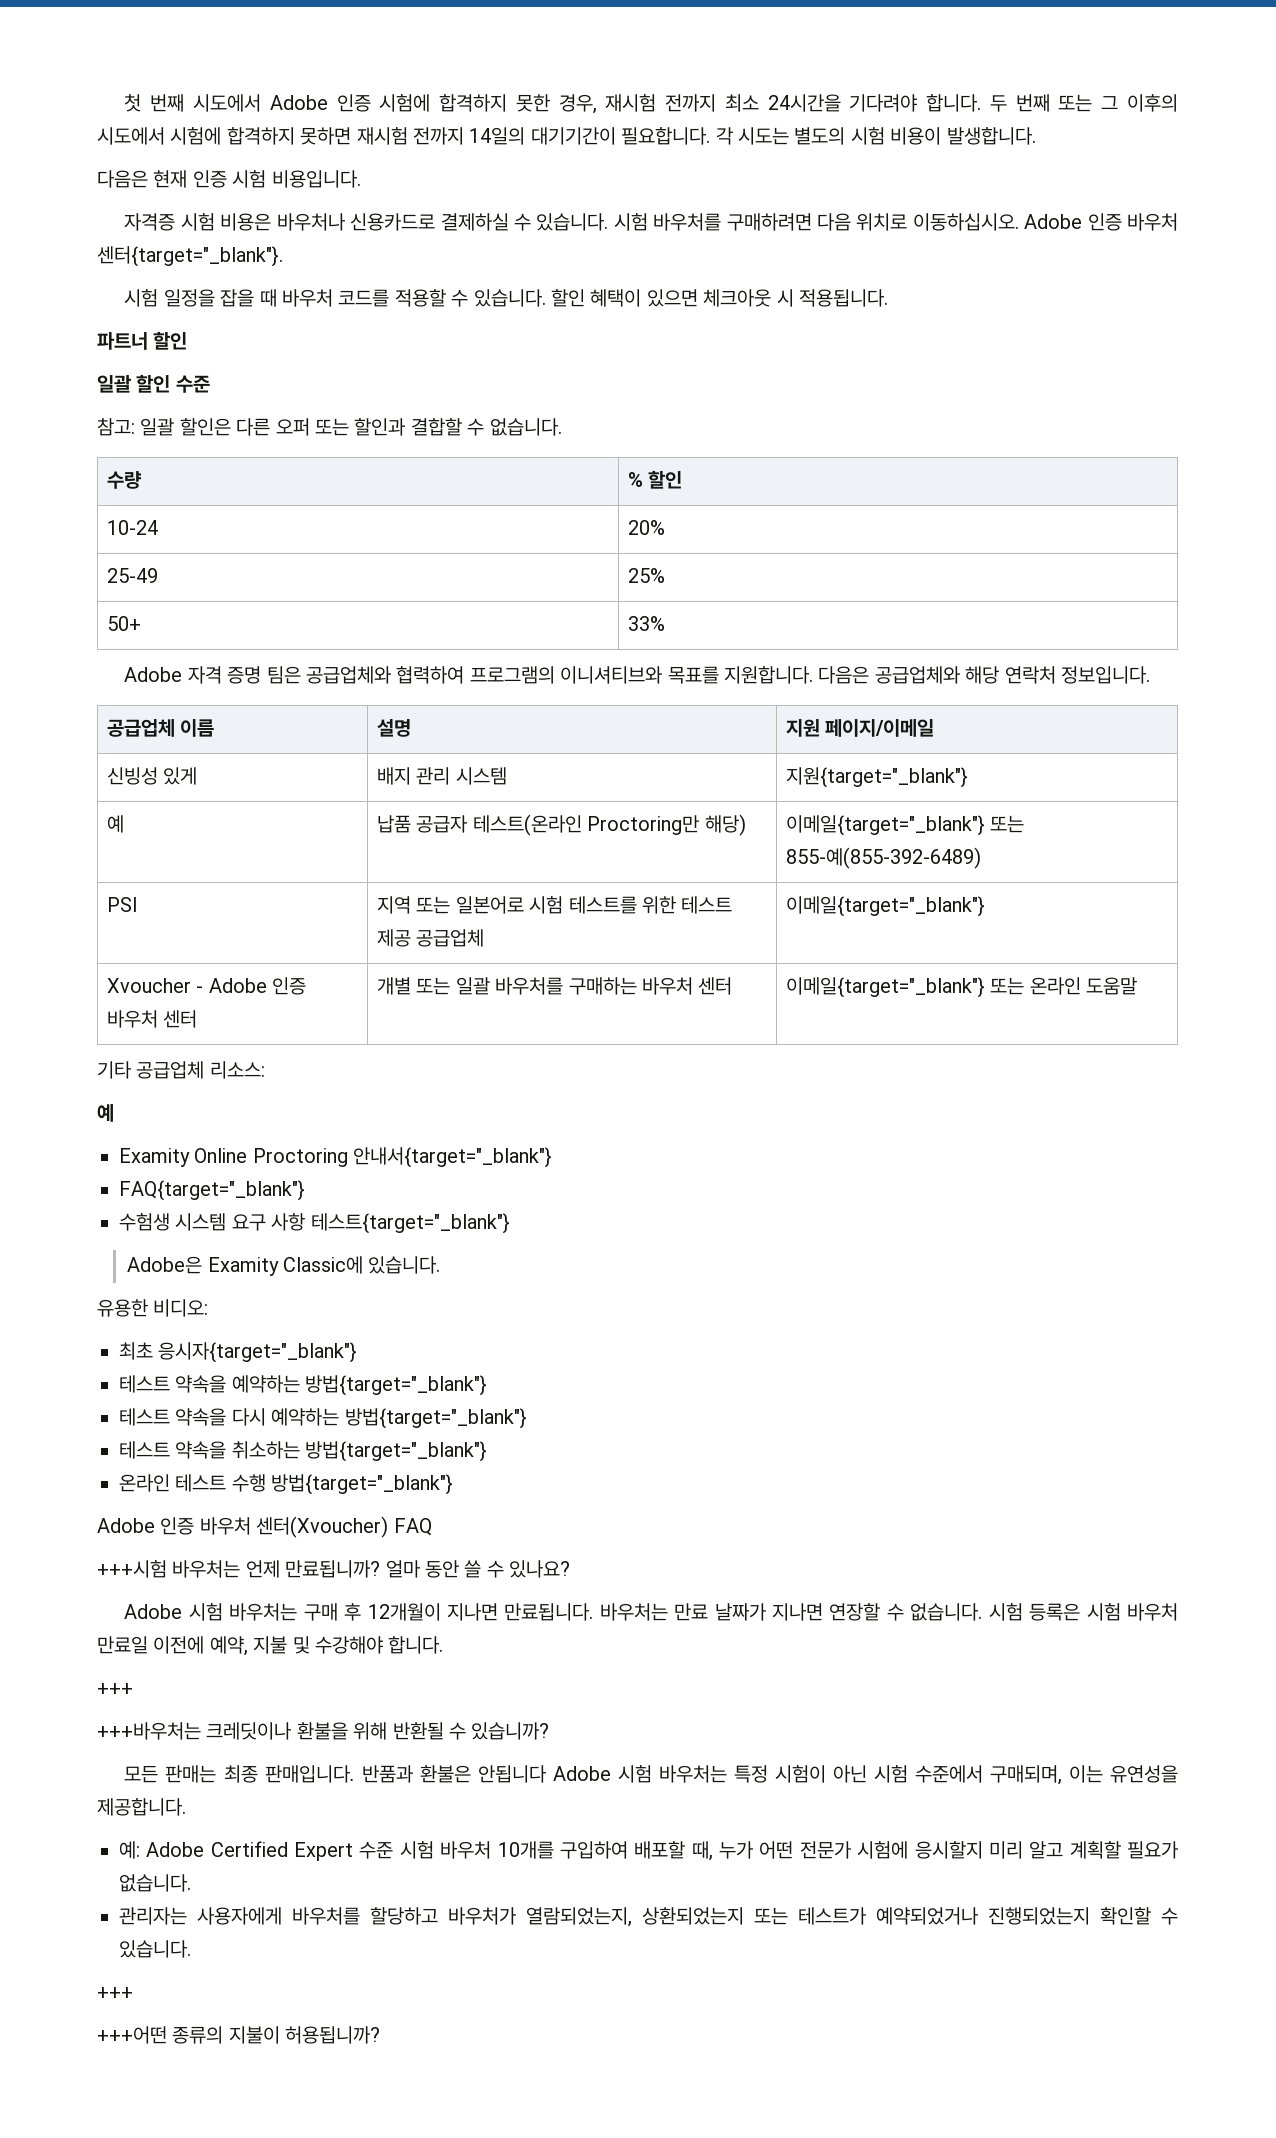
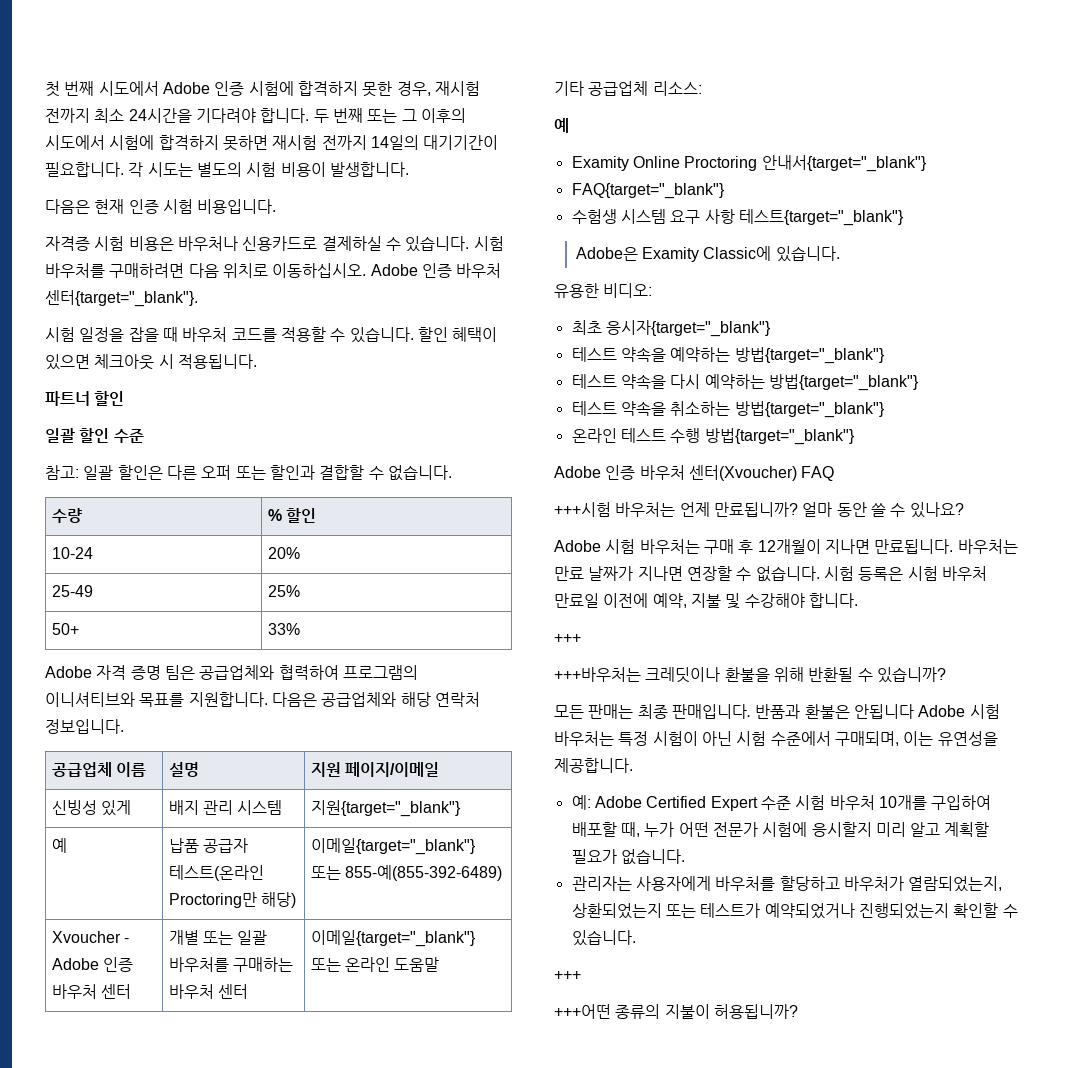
[106,897,138,912] [376,896,733,914] [376,929,485,947] [785,896,985,917] // PSI | 지역 또는 일본어로 시험 테스트를 위한 테스트 제공 공급업체 | 이메일{target="_blank"} -> (503, 873) none

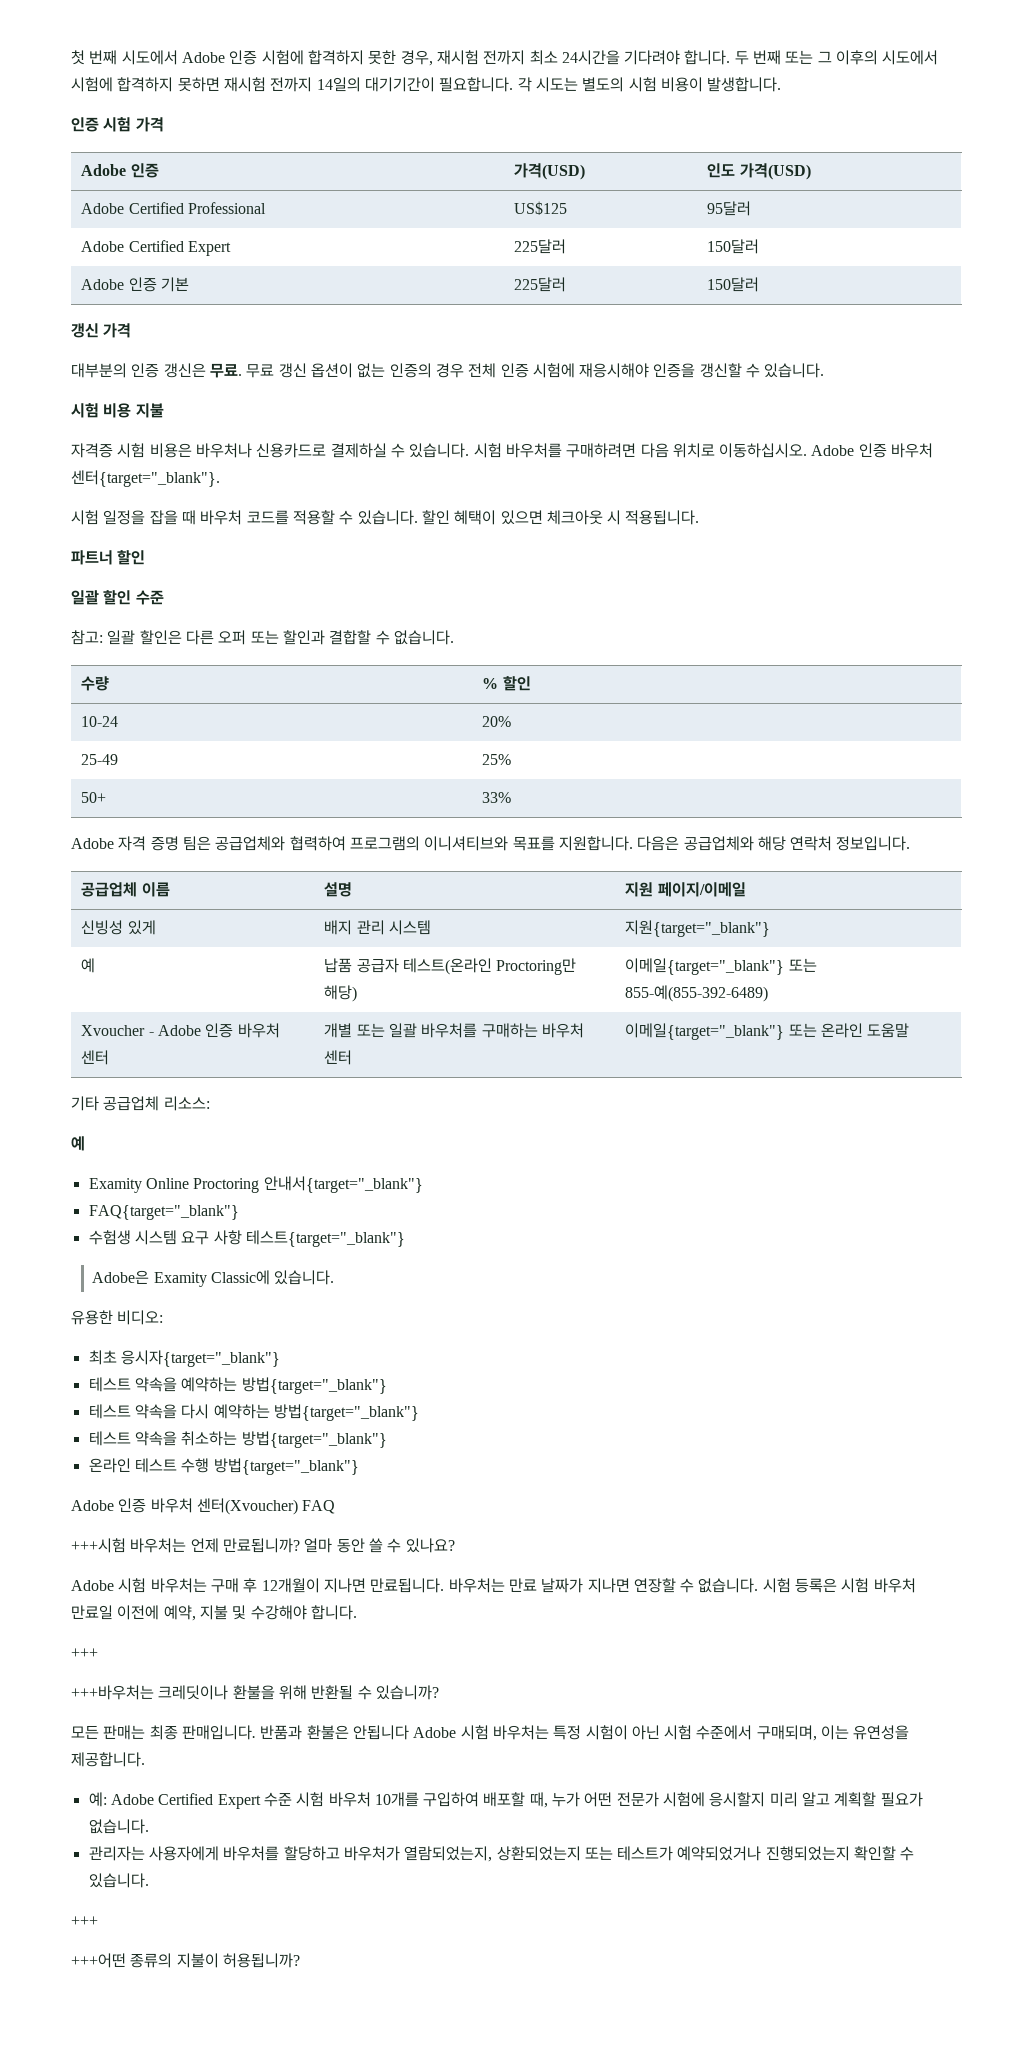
[45,199,277,214] 다음은 현재 인증 시험 비용입니다. -> [71,117,164,132] [81,163,159,178] [514,163,586,180] [707,163,811,180] [81,202,266,214] [514,201,568,215] [707,201,752,216] [81,240,231,256] [514,239,567,254] [707,239,760,254] [81,277,189,292] [514,277,567,292] [707,277,760,292] [71,323,132,338] [71,363,825,378] [71,403,164,418] 인증 시험 가격 // Adobe 인증 | 가격(USD) | 인도 가격(USD) // Adobe Certified Professional | US$125 | 95달러 // Adobe Certified Expert | 225달러 | 150달러 // Adobe 인증 기본 | 225달러 | 150달러 // 갱신 가격 // 대부분의 인증 갱신은 무료. 무료 갱신 옵션이 없는 인증의 경우 전체 인증 시험에 재응시해야 인증을 갱신할 수 있습니다. // 시험 비용 지불

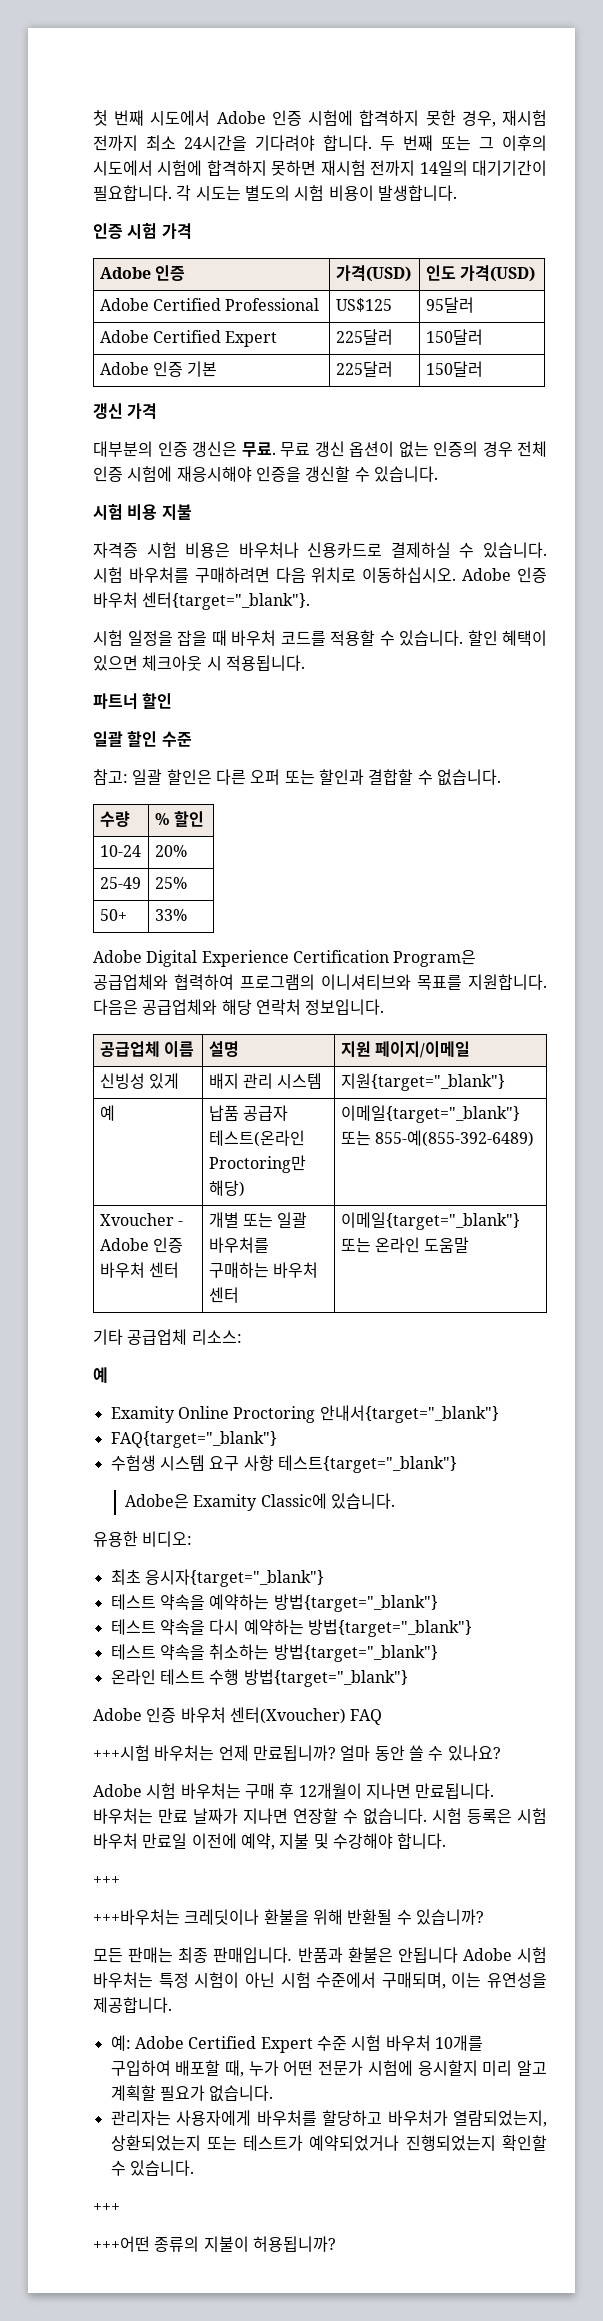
[118,836,211,851] 자격 증명 팀은 -> [146,949,477,967] Digital Experience Certification Program은

